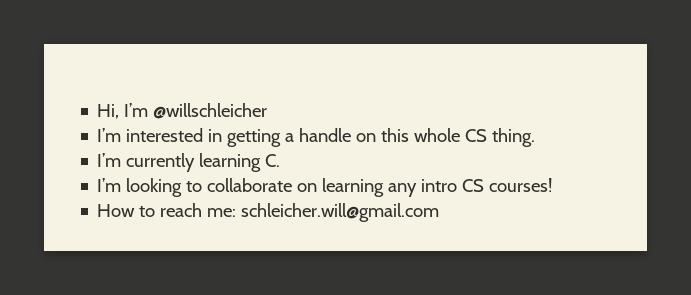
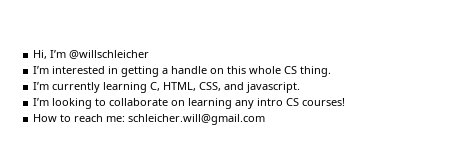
[265,154,281,167] C. -> [150,82,301,93] C, HTML, CSS, and javascript.

